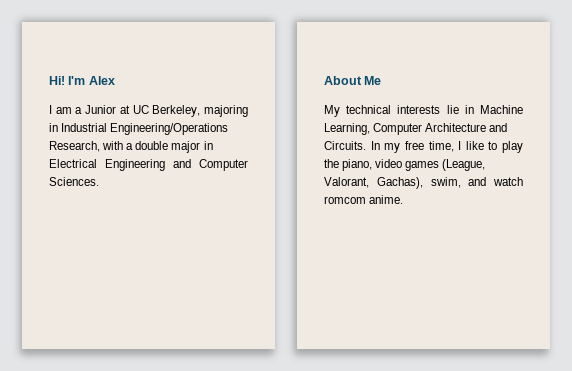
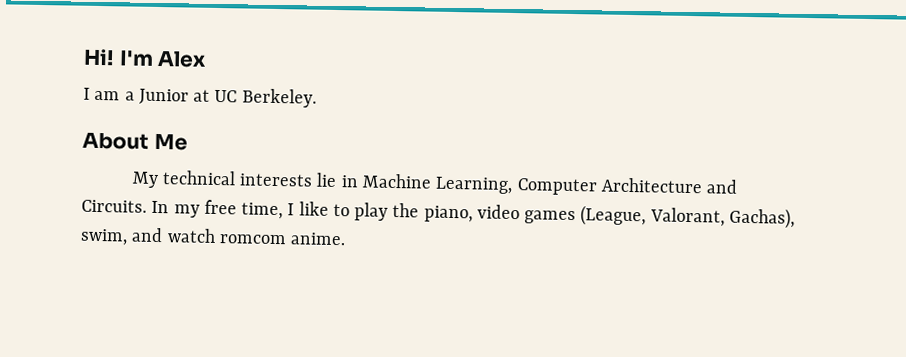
[152,105,248,117] [49,123,229,135] [49,141,213,153] [49,159,248,171] [49,177,99,186] Berkeley, majoring in Industrial Engineering/Operations Research, with a double major in Electrical Engineering and Computer Sciences. -> [241,88,317,108] Berkeley.

